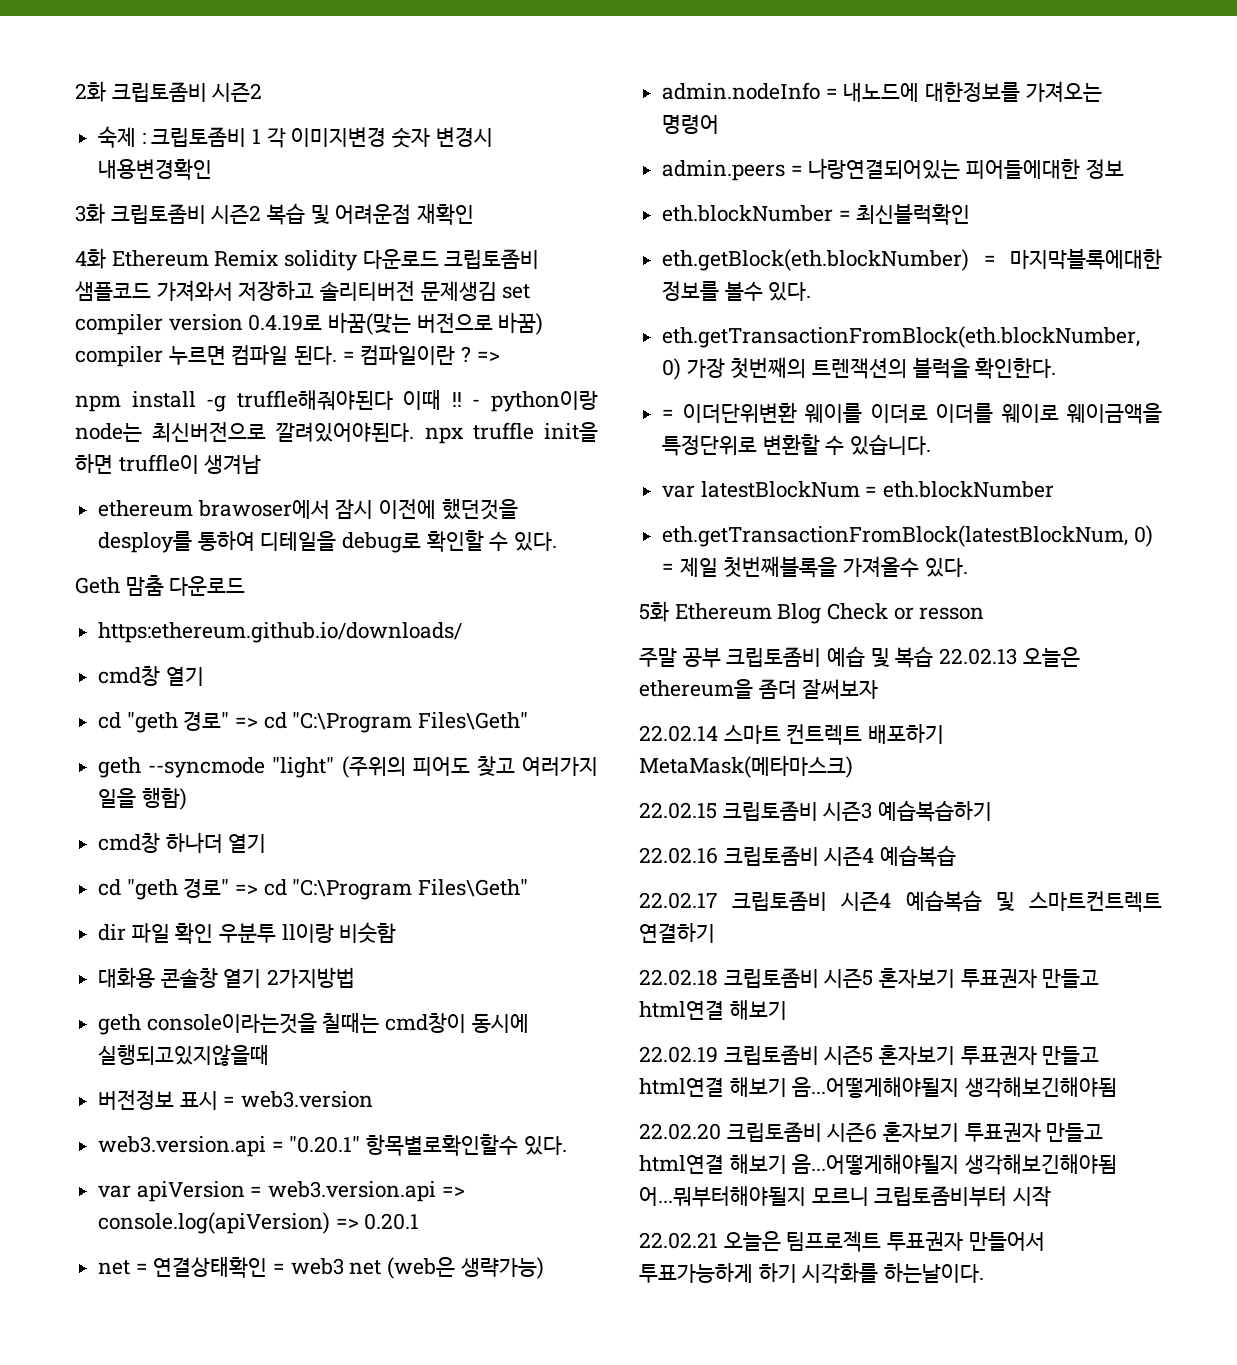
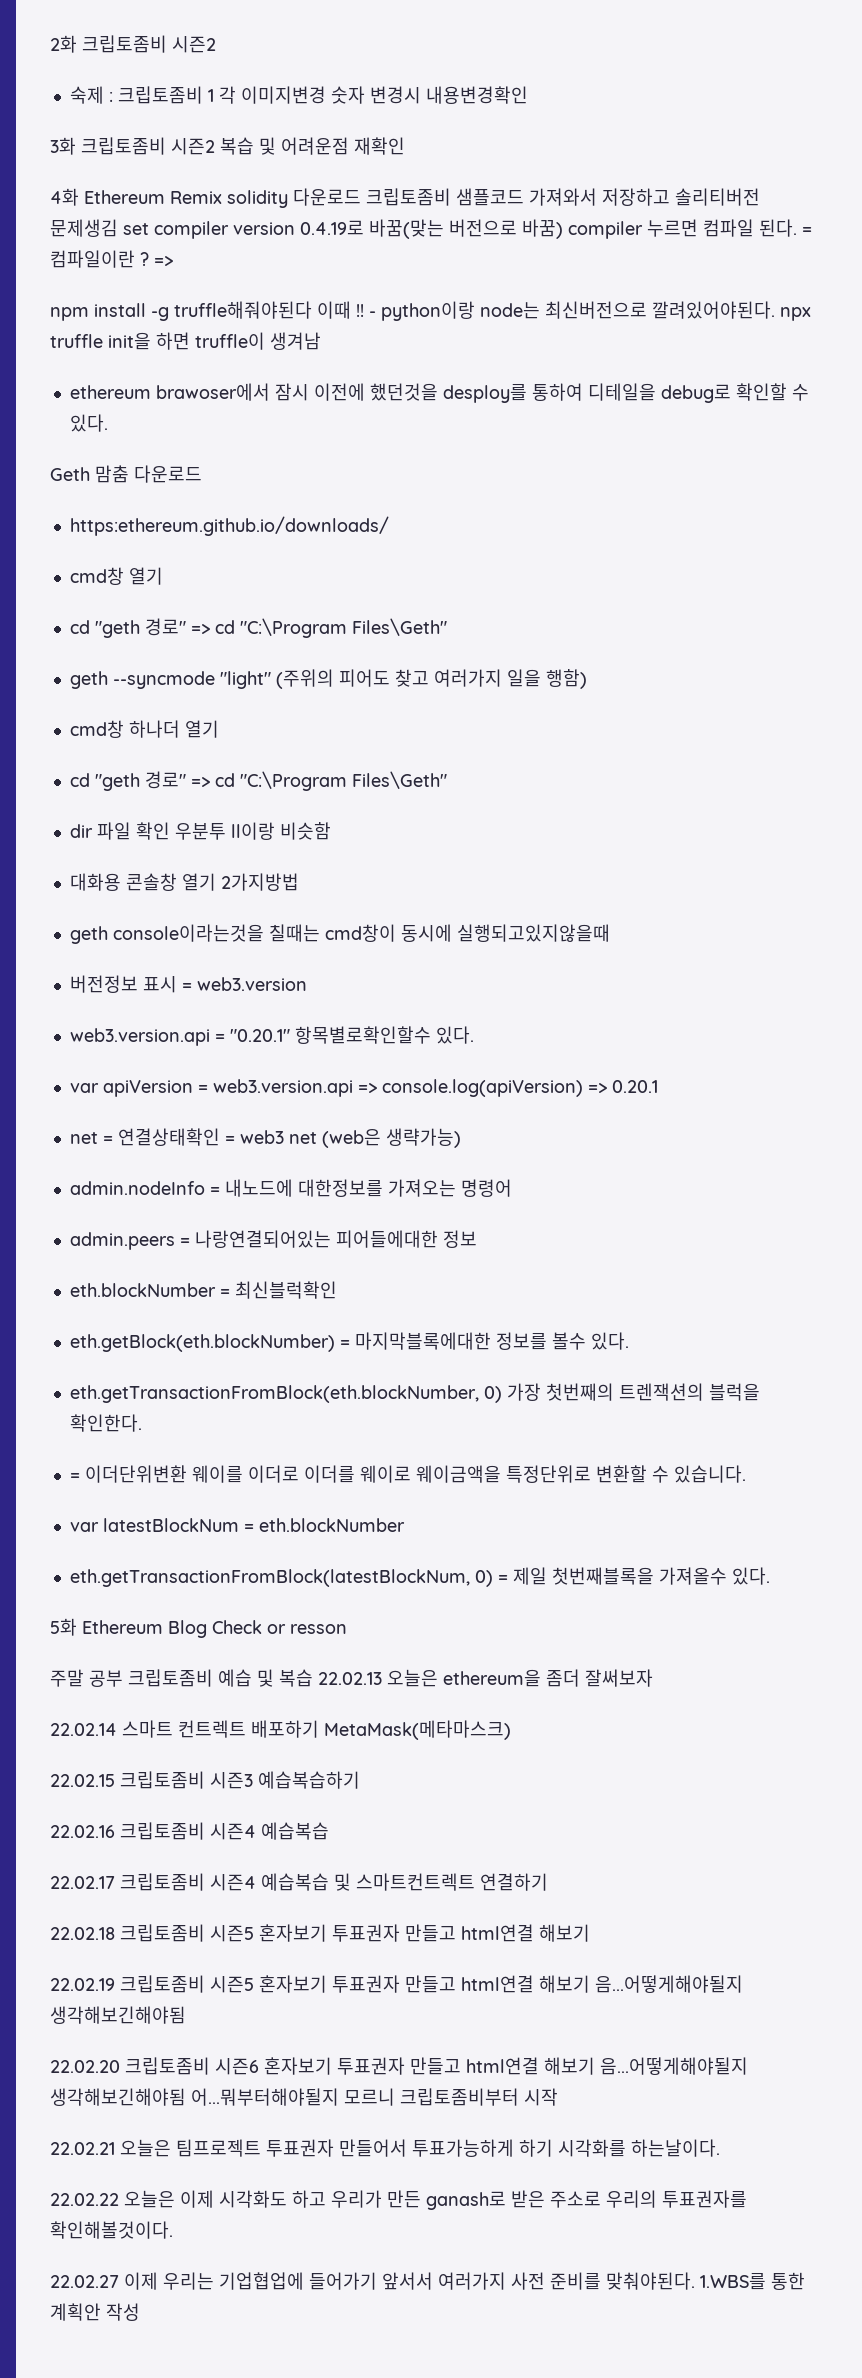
(985, 1273) none -> [50,2190,747,2210] [50,2221,173,2239] [50,2272,805,2290] [50,2303,140,2321] // 22.02.22 오늘은 이제 시각화도 하고 우리가 만든 ganash로 받은 주소로 우리의 투표권자를 확인해볼것이다. // 22.02.27 이제 우리는 기업협업에 들어가기 앞서서 여러가지 사전 준비를 맞춰야된다. 1.WBS를 통한 계획안 작성

